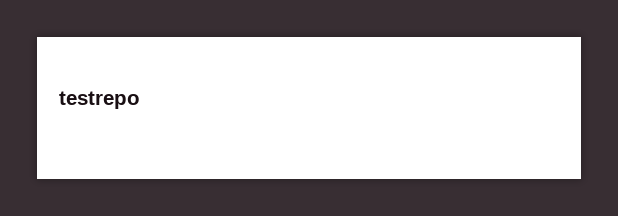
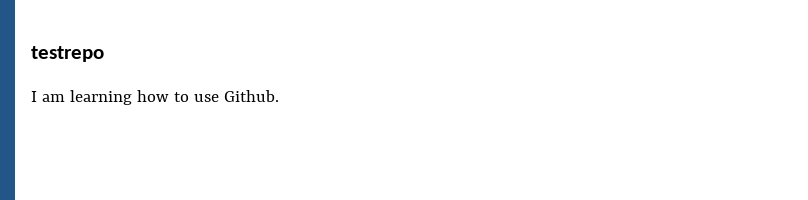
(140, 100) none -> [31,90,279,105] // I am learning how to use Github.

